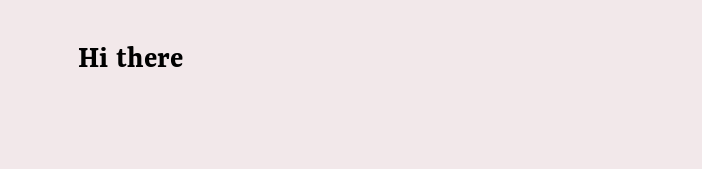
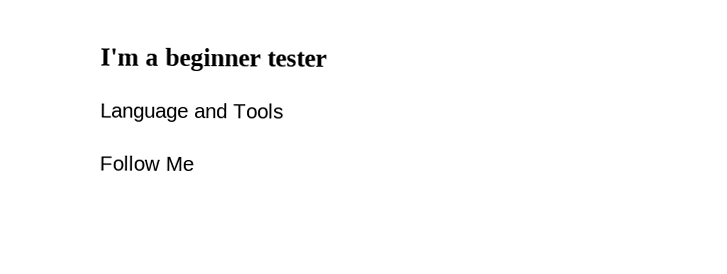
[78,46,184,67] Hi there -> [100,47,327,72] [100,103,284,122] [99,155,194,172] I'm a beginner tester // Language and Tools // Follow Me

